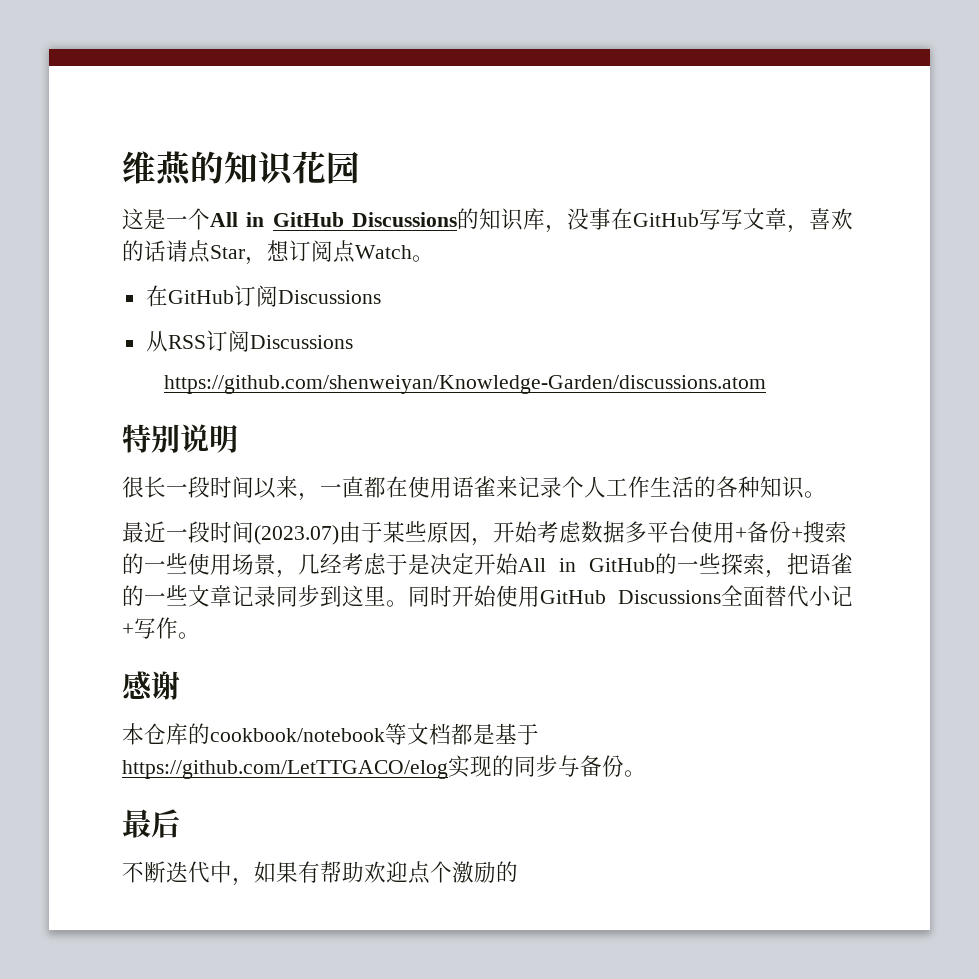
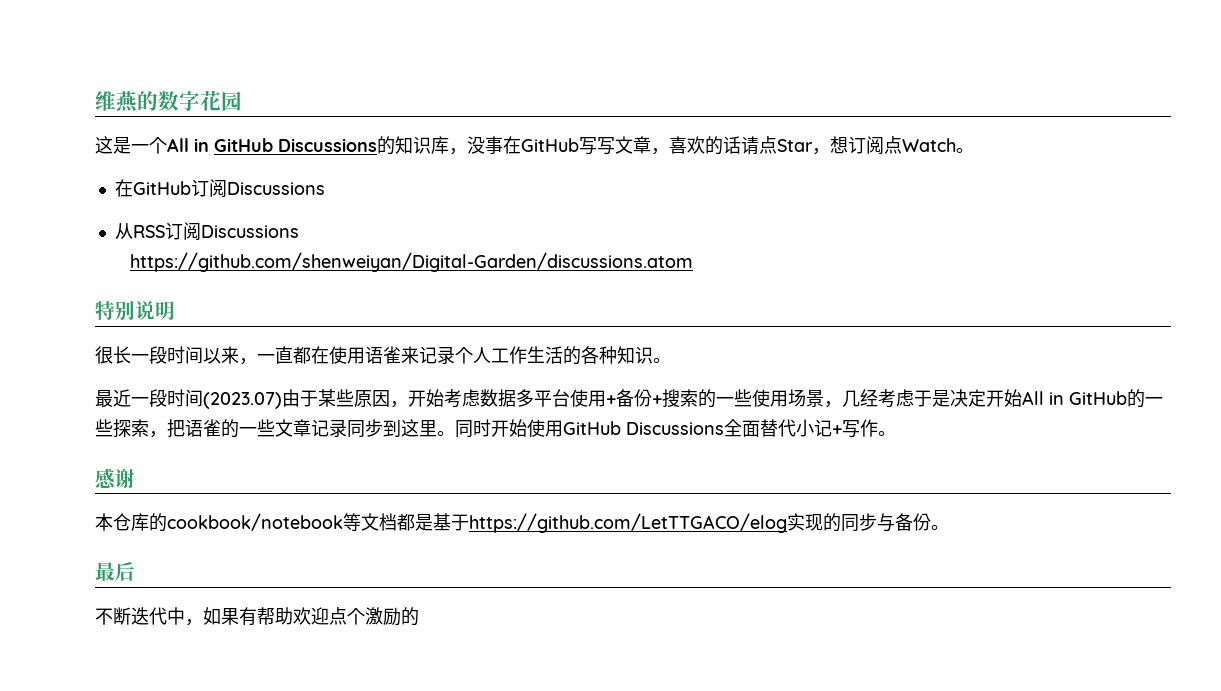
[224,151,295,186] 知识 -> [158,91,200,111] 数字
[164,375,767,394] https://github.com/shenweiyan/Knowledge-Garden/discussions.atom -> [129,252,693,272] https://github.com/shenweiyan/Digital-Garden/discussions.atom

